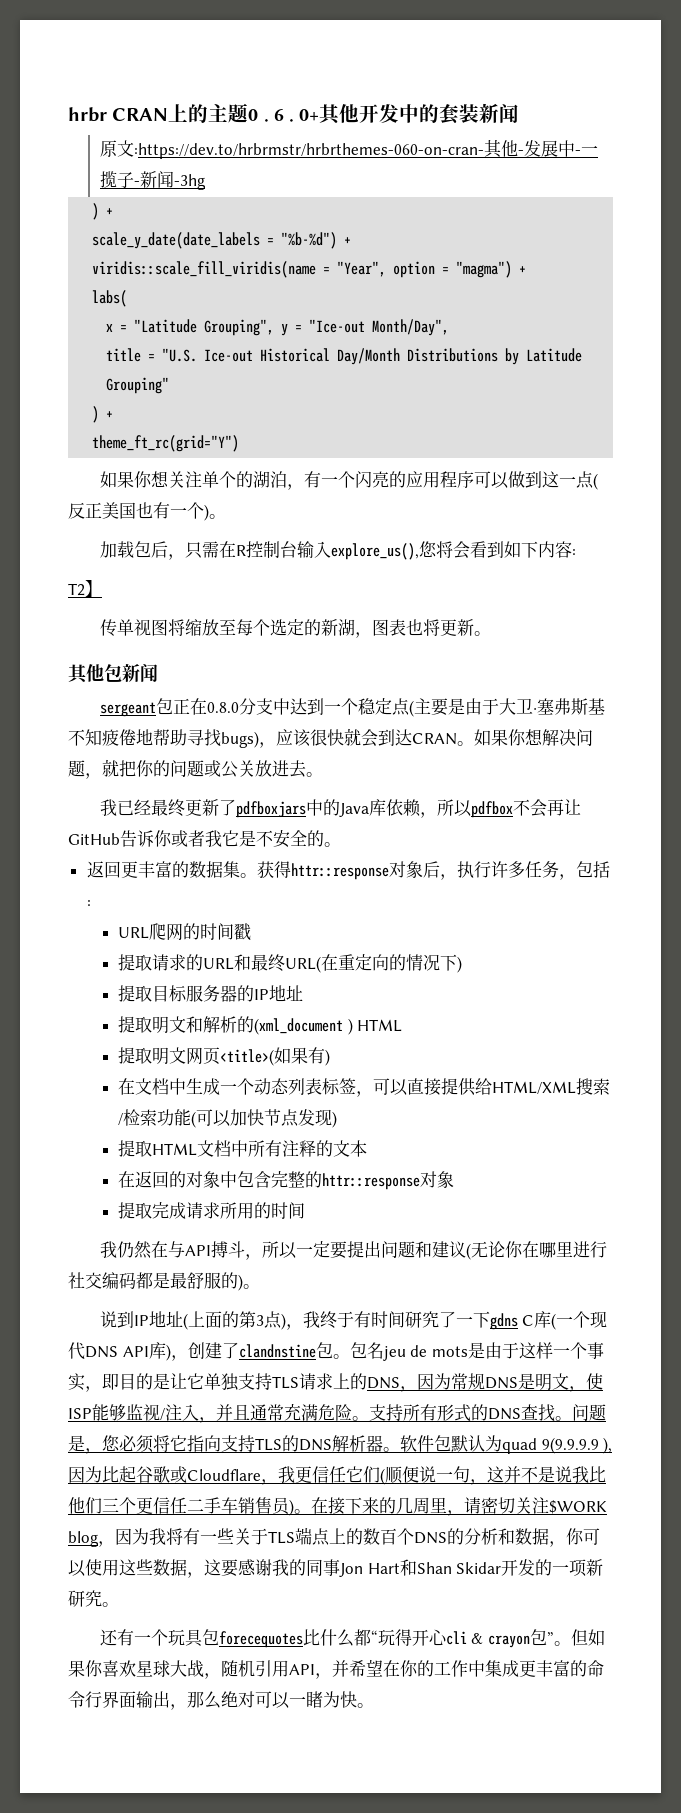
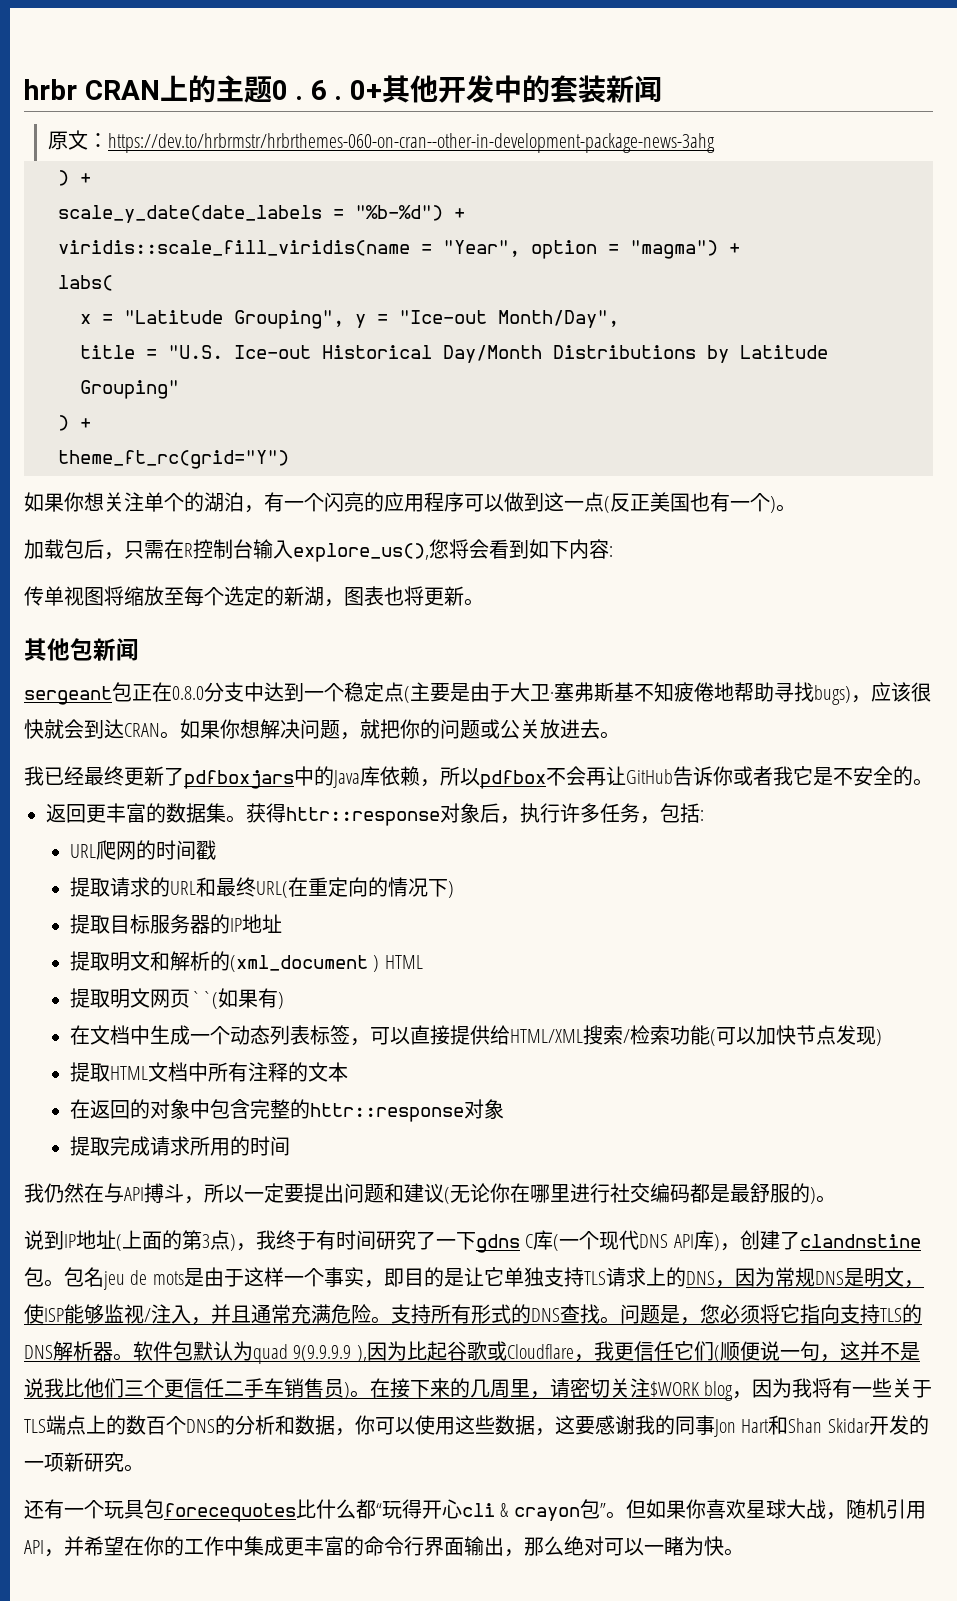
[133,139,598,159] [99,171,206,190] :https://dev.to/hrbrmstr/hrbrthemes-060-on-cran-其他-发展中-一揽子-新闻-3hg -> [88,133,716,153] ：https://dev.to/hrbrmstr/hrbrthemes-060-on-cran--other-in-development-package-news-3ahg
[68,580,102,597] // T2】 -> (613, 551) none
[220,1049,275,1066] <title>( -> [190,991,219,1009] ``(

